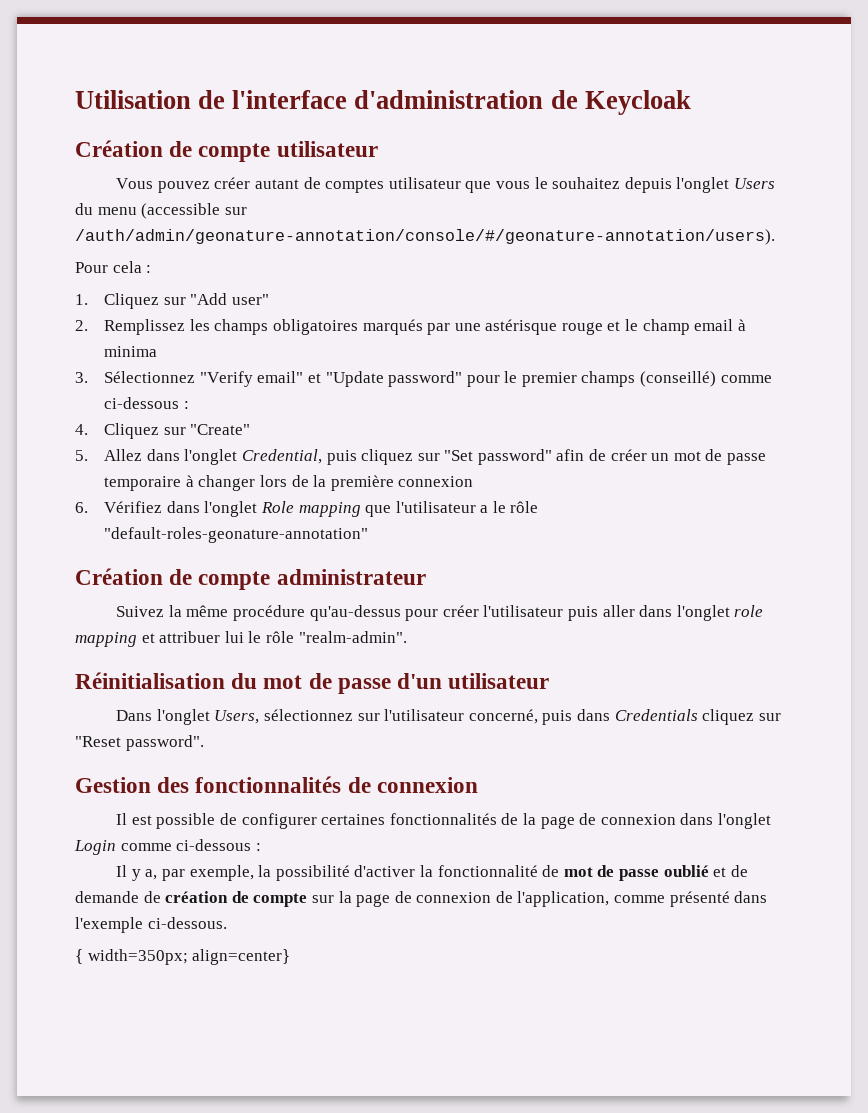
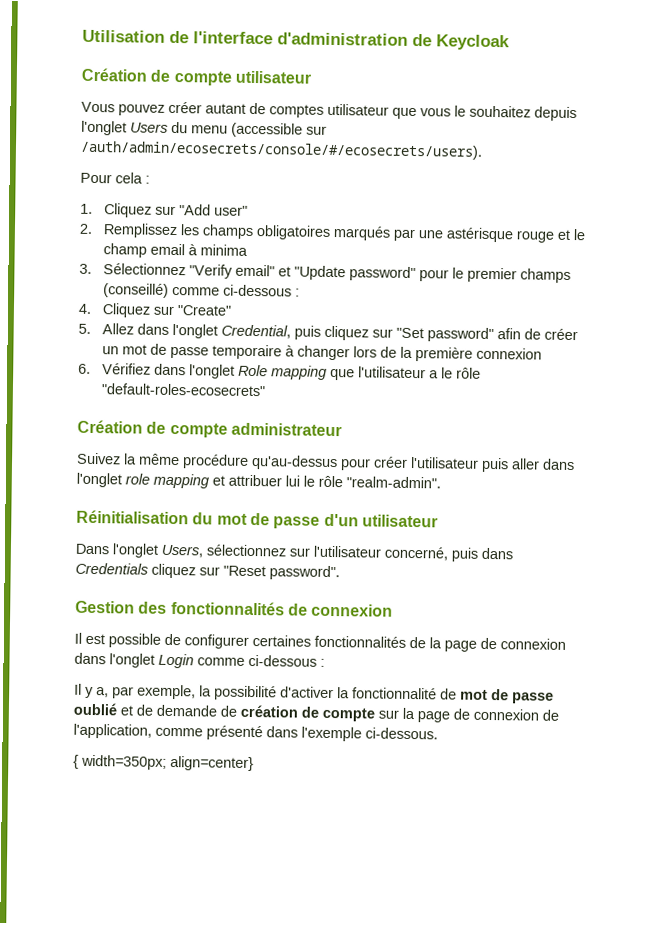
[75,229,775,245] /auth/admin/geonature-annotation/console/#/geonature-annotation/users). -> [80,140,483,160] /auth/admin/ecosecrets/console/#/ecosecrets/users).
[104,527,369,543] "default-roles-geonature-annotation" -> [100,383,266,397] "default-roles-ecosecrets"

